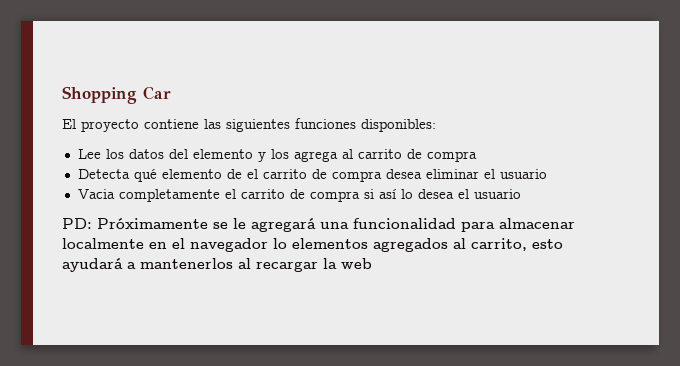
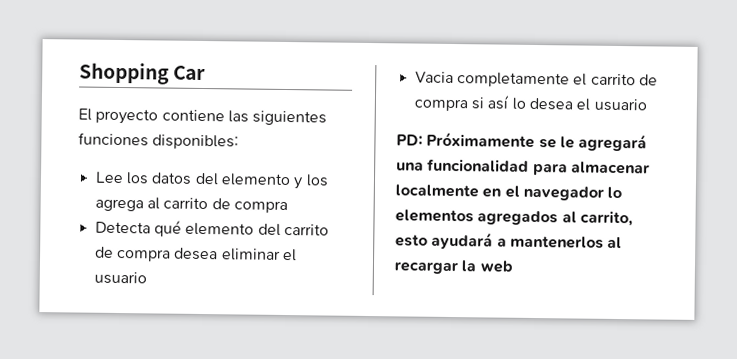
[226,169,258,179] de el -> [257,223,281,236] del

